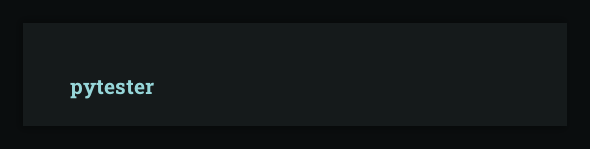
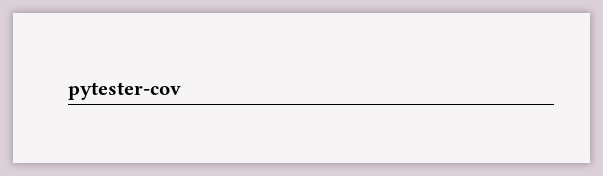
[70,80,154,99] pytester -> [68,82,181,100] pytester-cov

